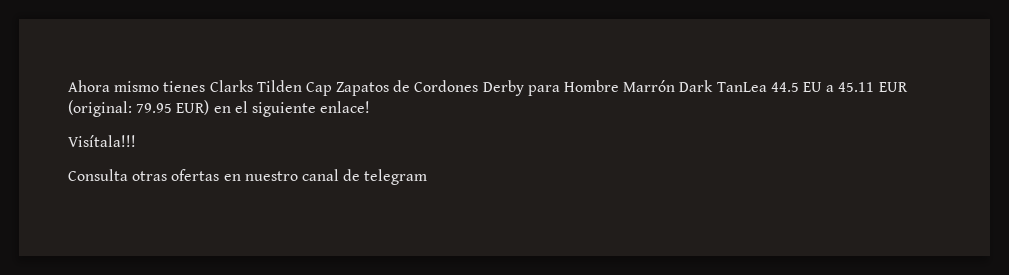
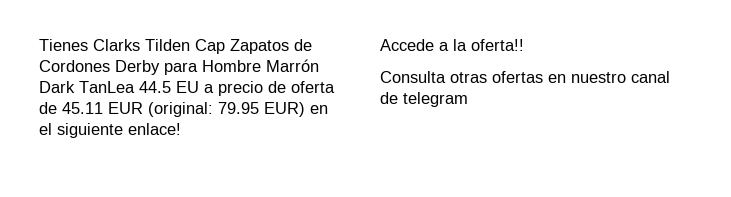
[68,80,206,92] Ahora mismo tienes -> [39,39,88,51] Tienes
(835, 88) none -> [218,81,335,96] [39,102,57,114] precio de oferta de
[68,135,136,147] Visítala!!! -> [380,39,524,51] Accede a la oferta!!

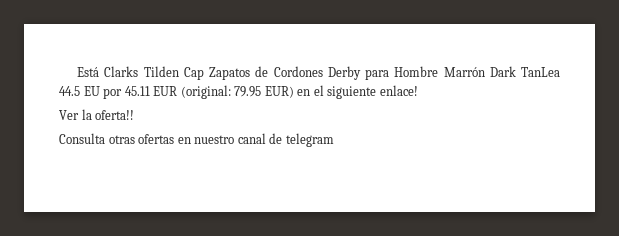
[39,39,88,51] Tienes -> [77,67,100,77] Está
[204,81,335,96] [39,102,57,114] a precio de oferta de -> [103,88,123,99] por
[380,39,449,51] Accede a -> [59,110,79,120] Ver

